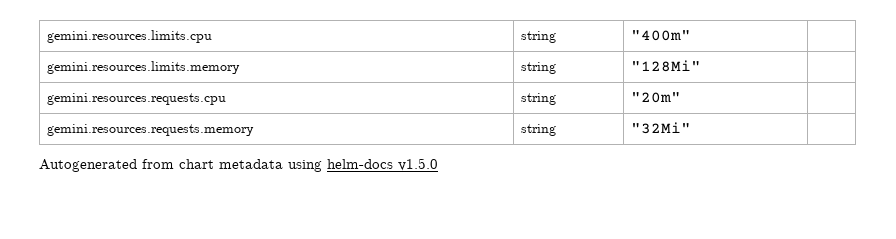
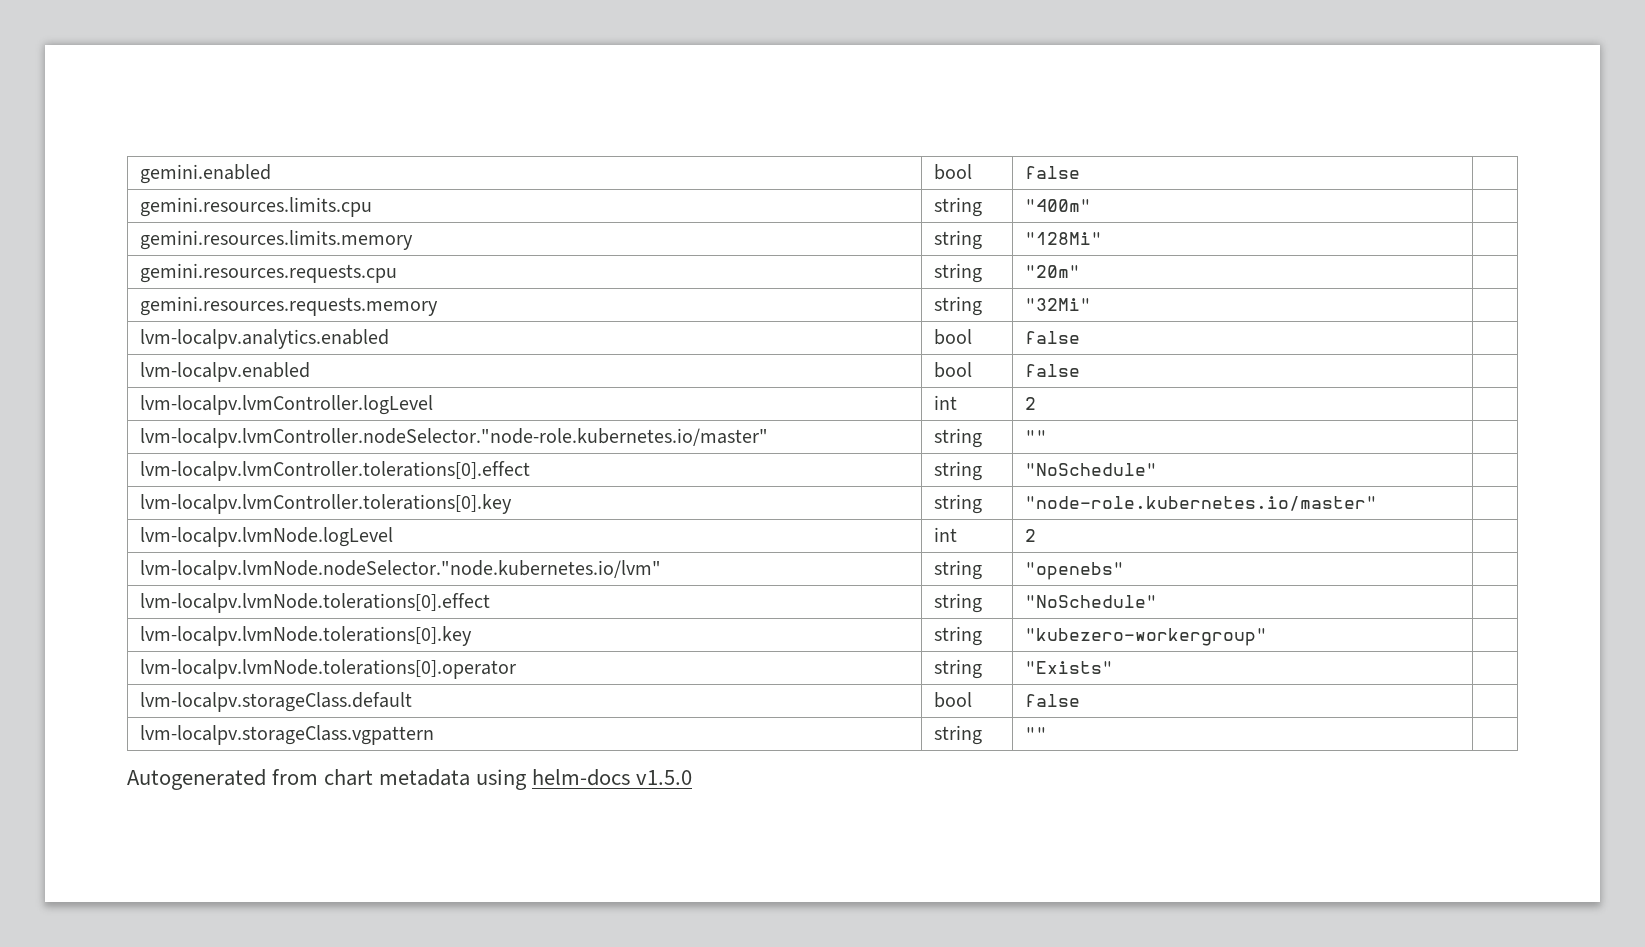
(46, 36) none -> [139,164,271,184] [933,164,972,180] [1024,166,1080,179] gemini.enabled | bool | false | //
(691, 128) none -> [139,329,389,349] [933,329,972,345] [1024,331,1080,344] [139,362,310,382] [933,362,972,378] [1024,364,1080,377] [139,395,433,415] [933,395,957,410] [1024,397,1036,410] [139,428,768,448] [933,428,982,448] [1024,430,1047,443] [139,461,530,481] [933,461,982,481] [1024,463,1157,476] [139,494,512,514] [933,494,982,514] [1024,496,1377,511] [139,527,393,547] [933,527,957,542] [1024,529,1036,542] [139,560,661,580] [933,560,982,580] [1024,562,1124,580] [139,593,490,613] [933,593,982,613] [1024,595,1157,608] [139,626,472,646] [933,626,982,646] [1024,628,1267,646] [139,659,516,679] [933,659,982,679] [1024,661,1113,674] [139,692,412,712] [933,692,972,708] [1024,694,1080,707] [139,725,434,745] [933,725,982,745] [1024,727,1047,740] // lvm-localpv.analytics.enabled | bool | false | // lvm-localpv.enabled | bool | false | // lvm-localpv.lvmController.logLevel | int | 2 | // lvm-localpv.lvmController.nodeSelector."node-role.kubernetes.io/master" | string | "" | // lvm-localpv.lvmController.tolerations[0].effect | string | "NoSchedule" | // lvm-localpv.lvmController.tolerations[0].key | string | "node-role.kubernetes.io/master" | // lvm-localpv.lvmNode.logLevel | int | 2 | // lvm-localpv.lvmNode.nodeSelector."node.kubernetes.io/lvm" | string | "openebs" | // lvm-localpv.lvmNode.tolerations[0].effect | string | "NoSchedule" | // lvm-localpv.lvmNode.tolerations[0].key | string | "kubezero-workergroup" | // lvm-localpv.lvmNode.tolerations[0].operator | string | "Exists" | // lvm-localpv.storageClass.default | bool | false | // lvm-localpv.storageClass.vgpattern | string | "" |

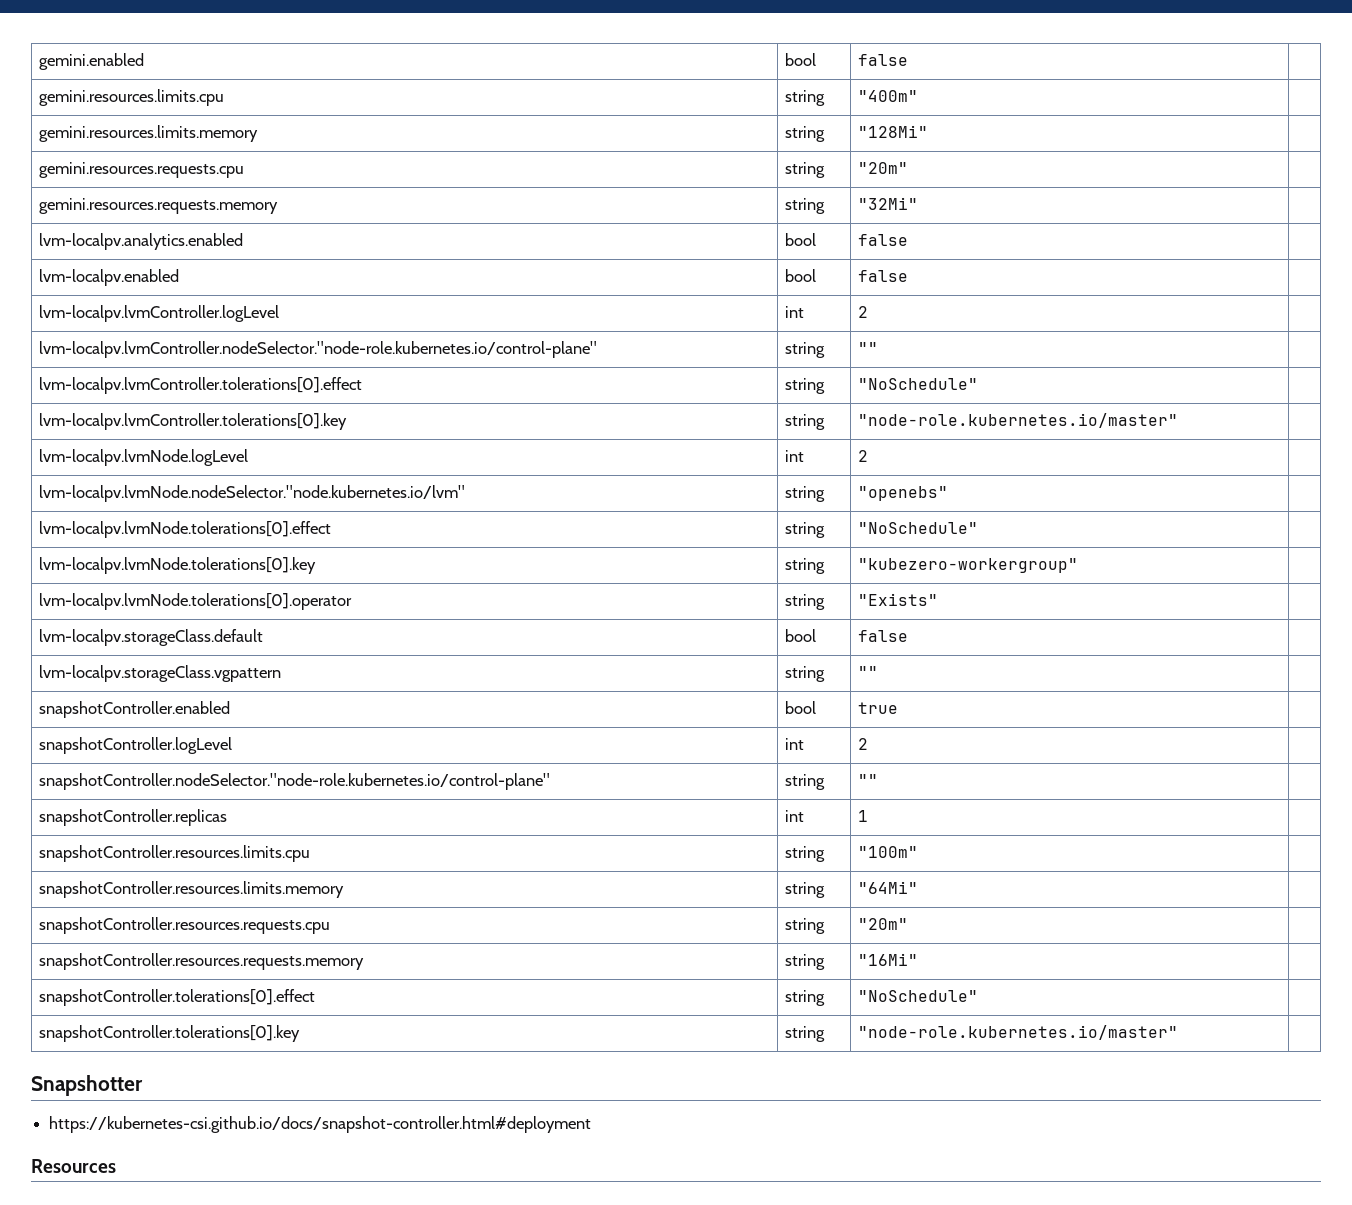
[139,428,768,448] lvm-localpv.lvmController.nodeSelector."node-role.kubernetes.io/master" -> [39,341,598,358] lvm-localpv.lvmController.nodeSelector."node-role.kubernetes.io/control-plane"
[127,769,693,790] // Autogenerated from chart metadata using helm-docs v1.5.0 -> [39,701,231,718] [785,701,817,714] [858,702,899,714] [39,737,233,754] [785,738,805,750] [858,738,869,750] [39,773,551,790] [785,774,826,790] [858,774,879,786] [39,809,228,826] [785,810,805,822] [858,810,869,822] [39,845,311,862] [785,846,826,862] [858,846,919,858] [39,881,345,898] [785,882,826,898] [858,881,919,894] [39,917,331,934] [785,918,826,934] [858,918,909,930] [39,953,365,970] [785,954,826,970] [858,953,919,966] [39,989,316,1006] [785,990,826,1006] [858,990,979,1002] [39,1025,301,1042] [785,1026,826,1042] [858,1025,1179,1040] [31,1075,143,1096] [49,1116,592,1133] [31,1159,116,1173] // snapshotController.enabled | bool | true | // snapshotController.logLevel | int | 2 | // snapshotController.nodeSelector."node-role.kubernetes.io/control-plane" | string | "" | // snapshotController.replicas | int | 1 | // snapshotController.resources.limits.cpu | string | "100m" | // snapshotController.resources.limits.memory | string | "64Mi" | // snapshotController.resources.requests.cpu | string | "20m" | // snapshotController.resources.requests.memory | string | "16Mi" | // snapshotController.tolerations[0].effect | string | "NoSchedule" | // snapshotController.tolerations[0].key | string | "node-role.kubernetes.io/master" | // Snapshotter // https://kubernetes-csi.github.io/docs/snapshot-controller.html#deployment // Resources

